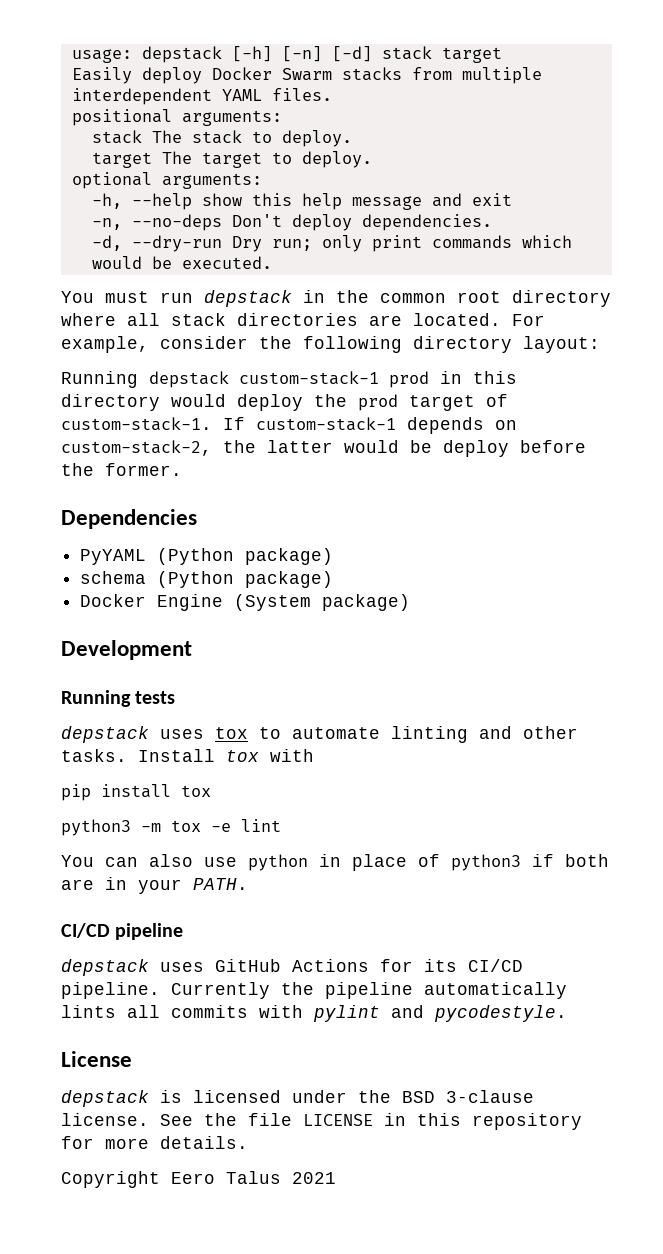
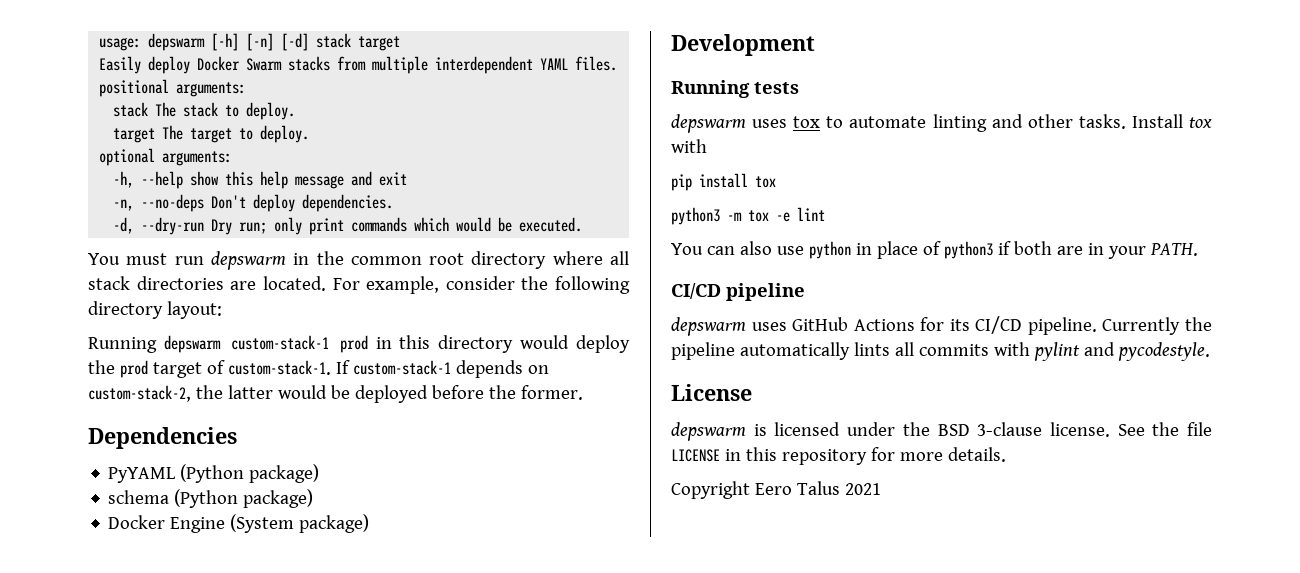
[141,46,222,63] depstack -> [148,33,206,51] depswarm
[204,290,292,307] depstack -> [210,251,286,270] depswarm
[149,371,229,388] depstack -> [163,335,221,353] depswarm
[443,440,509,457] deploy -> [354,385,428,403] deployed
[61,726,149,743] depstack -> [671,114,746,133] depswarm
[61,959,149,976] depstack -> [671,317,746,336] depswarm
[61,1090,149,1107] depstack -> [671,422,746,441] depswarm

